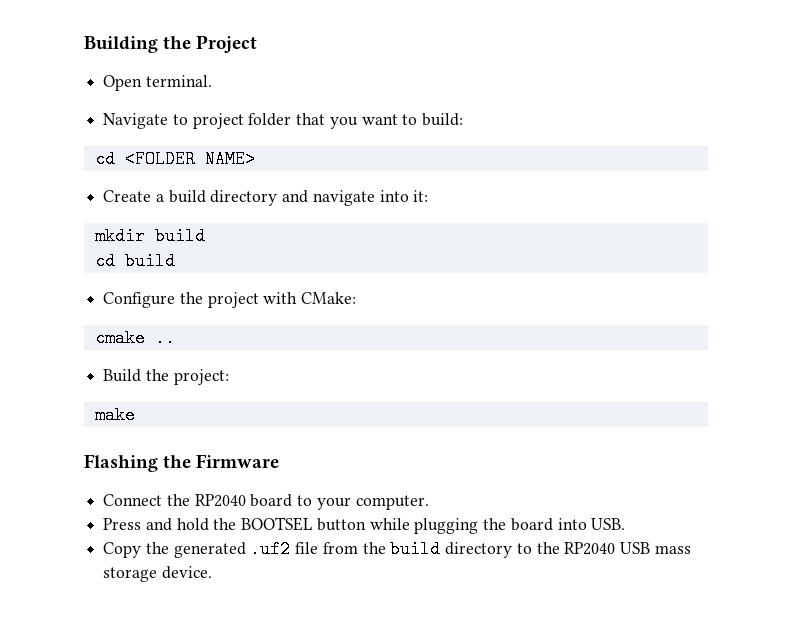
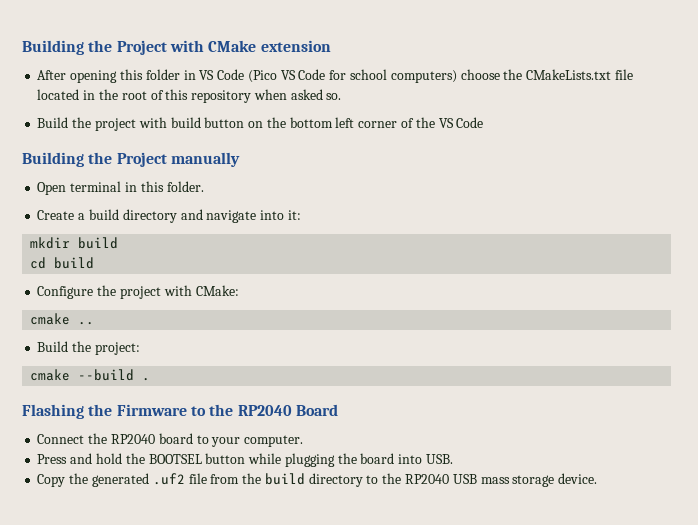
[84,35,258,53] [103,75,212,91] [103,113,464,129] [94,150,255,168] Building the Project // Open terminal. // Navigate to project folder that you want to build: // cd <FOLDER NAME> -> [22,40,331,55] [37,69,633,83] [37,89,342,103] [37,117,484,131] [22,152,240,167] [37,181,204,195] Building the Project with CMake extension // After opening this folder in VS Code (Pico VS Code for school computers) choose the CMakeLists.txt file located in the root of this repository when asked so. // Build the project with build button on the bottom left corner of the VS Code // Building the Project manually // Open terminal in this folder.
[94,406,135,424] make -> [30,369,151,381] cmake --build .
(280, 461) none -> [190,404,338,416] to the RP2040 Board

